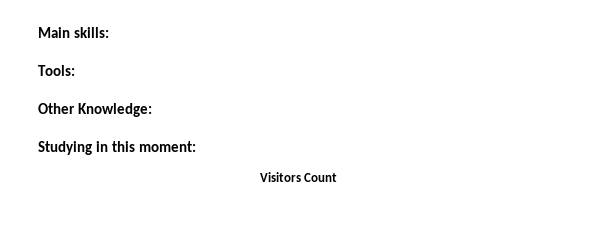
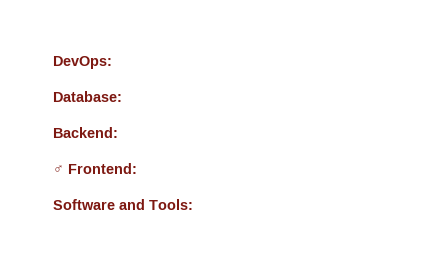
[38,27,109,38] [38,65,75,76] [38,103,152,117] [38,141,196,155] [259,172,338,182] Main skills: // Tools: // Other Knowledge: // Studying in this moment: // Visitors Count -> [53,56,112,69] [53,91,122,102] [53,127,118,138] [53,163,137,174] [53,199,193,210] DevOps: // Database: // Backend: // ♂ Frontend: // Software and Tools:

